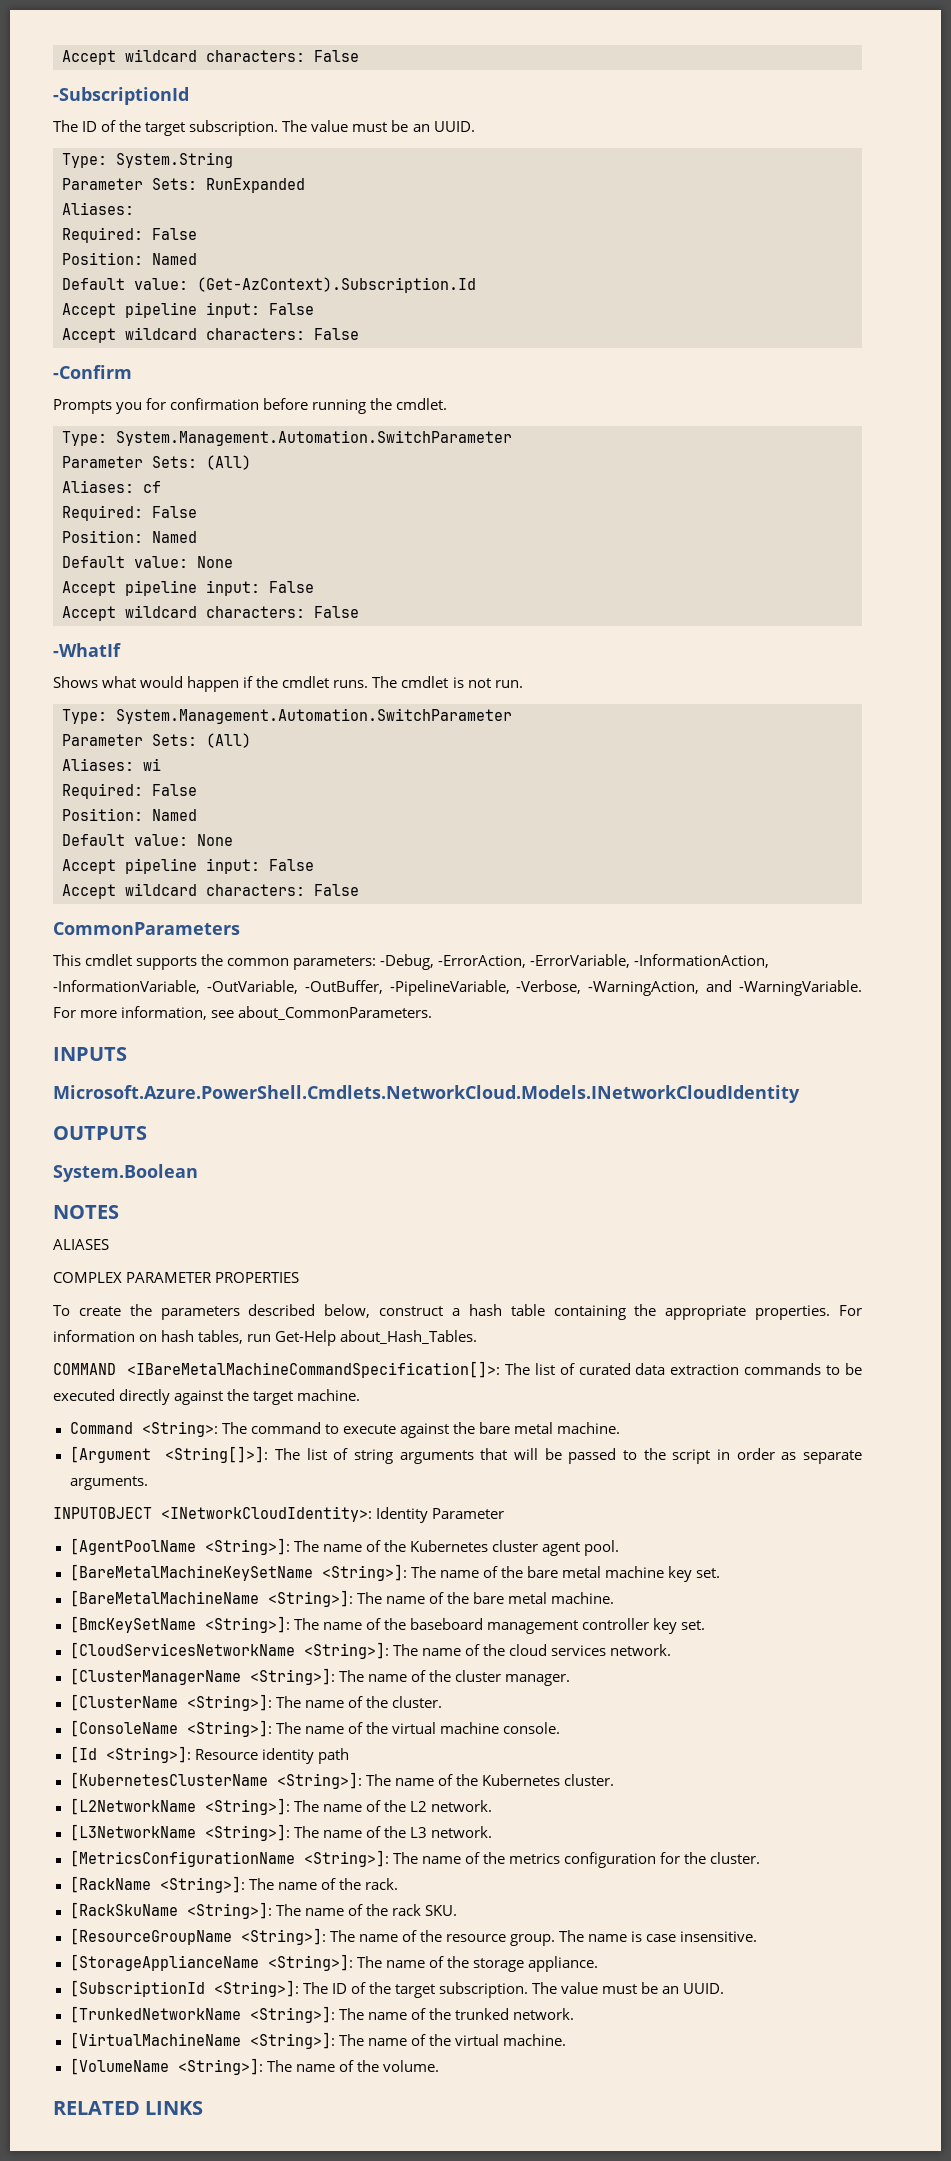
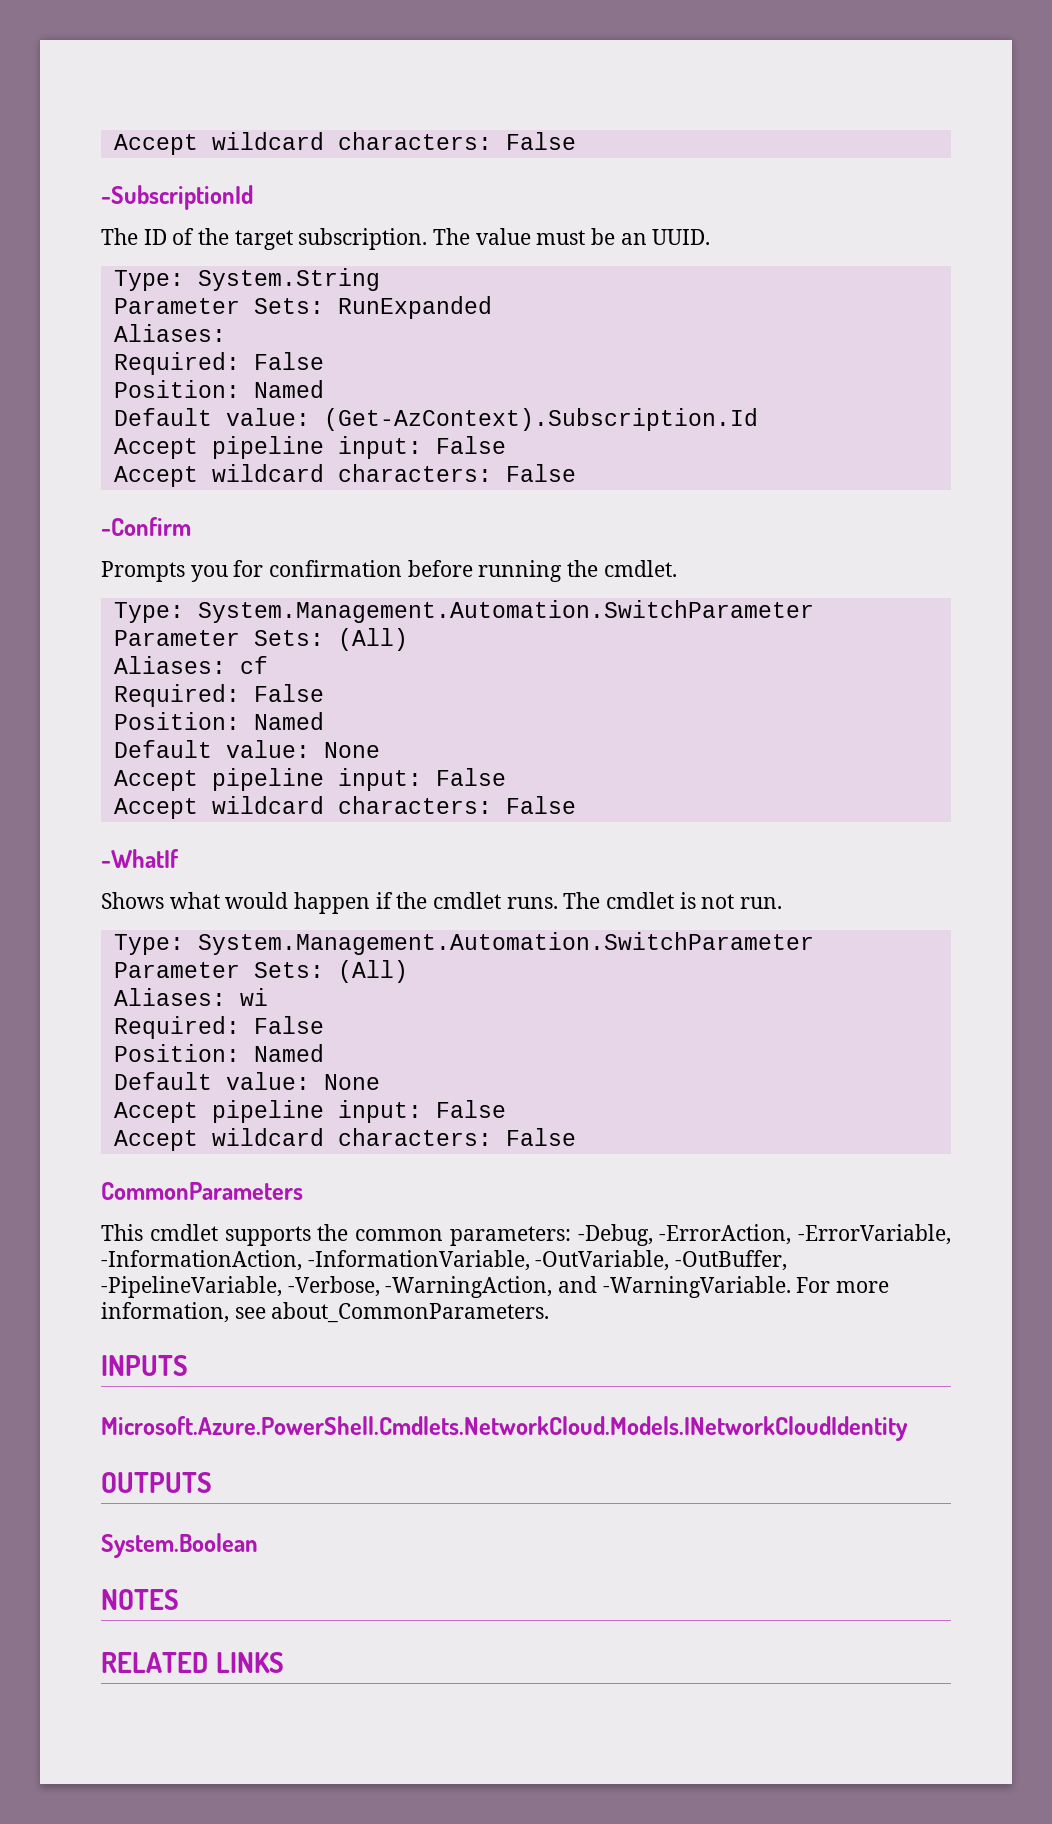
[53,1239,109,1250] [53,1272,300,1283] [53,1304,863,1320] [53,1330,478,1346] [53,1361,862,1378] [53,1389,361,1405] [69,1421,620,1438] [69,1446,862,1464] [69,1476,148,1490] [53,1506,505,1523] [69,1538,619,1556] [69,1564,720,1582] [69,1590,614,1607] [69,1616,705,1634] [69,1642,671,1659] [69,1668,570,1686] [69,1694,442,1711] [69,1720,560,1737] [69,1746,349,1764] [69,1772,614,1789] [69,1798,492,1815] [69,1824,492,1841] [69,1850,760,1868] [69,1876,398,1893] [69,1902,457,1919] [69,1928,758,1946] [69,1954,598,1972] [69,1980,725,1998] [69,2006,574,2023] [69,2032,566,2049] [69,2058,439,2075] // ALIASES // COMPLEX PARAMETER PROPERTIES // To create the parameters described below, construct a hash table containing the appropriate properties. For information on hash tables, run Get-Help about_Hash_Tables. // COMMAND <IBareMetalMachineCommandSpecification[]>: The list of curated data extraction commands to be executed directly against the target machine. // Command <String>: The command to execute against the bare metal machine. // [Argument <String[]>]: The list of string arguments that will be passed to the script in order as separate arguments. // INPUTOBJECT <INetworkCloudIdentity>: Identity Parameter // [AgentPoolName <String>]: The name of the Kubernetes cluster agent pool. // [BareMetalMachineKeySetName <String>]: The name of the bare metal machine key set. // [BareMetalMachineName <String>]: The name of the bare metal machine. // [BmcKeySetName <String>]: The name of the baseboard management controller key set. // [CloudServicesNetworkName <String>]: The name of the cloud services network. // [ClusterManagerName <String>]: The name of the cluster manager. // [ClusterName <String>]: The name of the cluster. // [ConsoleName <String>]: The name of the virtual machine console. // [Id <String>]: Resource identity path // [KubernetesClusterName <String>]: The name of the Kubernetes cluster. // [L2NetworkName <String>]: The name of the L2 network. // [L3NetworkName <String>]: The name of the L3 network. // [MetricsConfigurationName <String>]: The name of the metrics configuration for the cluster. // [RackName <String>]: The name of the rack. // [RackSkuName <String>]: The name of the rack SKU. // [ResourceGroupName <String>]: The name of the resource group. The name is case insensitive. // [StorageApplianceName <String>]: The name of the storage appliance. // [SubscriptionId <String>]: The ID of the target subscription. The value must be an UUID. // [TrunkedNetworkName <String>]: The name of the trunked network. // [VirtualMachineName <String>]: The name of the virtual machine. // [VolumeName <String>]: The name of the volume. -> (179, 1599) none

